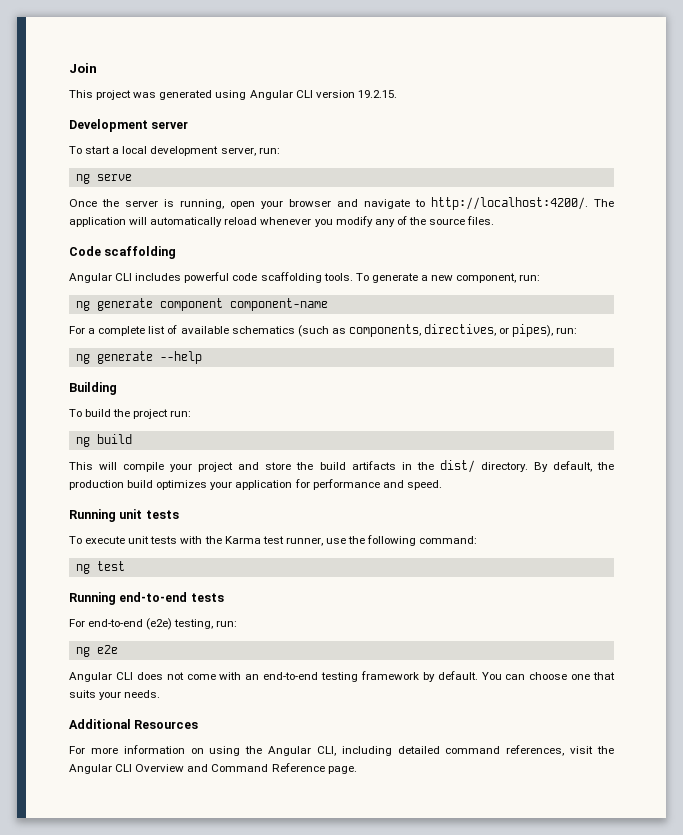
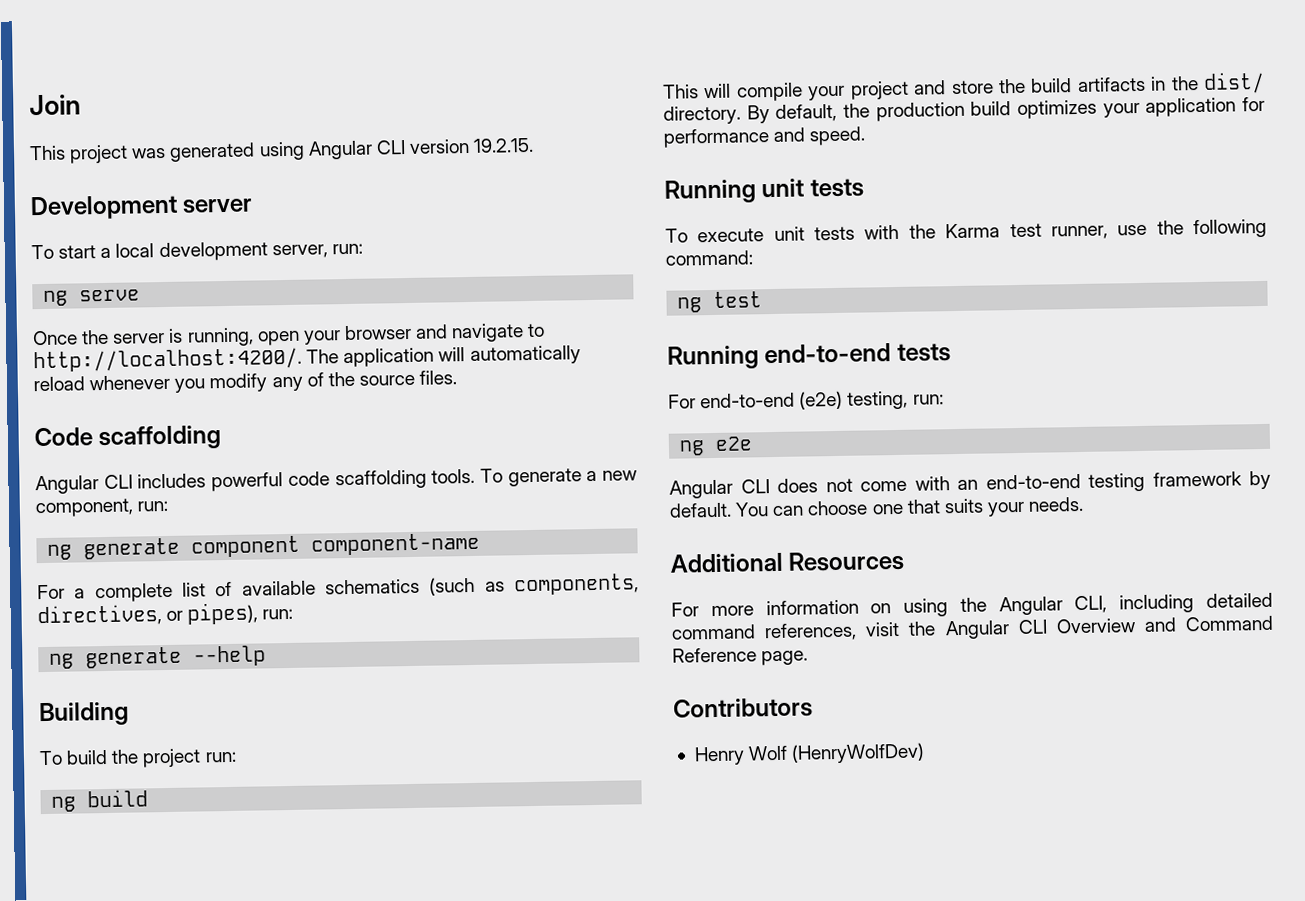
(357, 770) none -> [673,697,813,719] [693,742,926,766] // Contributors // Henry Wolf (HenryWolfDev)

